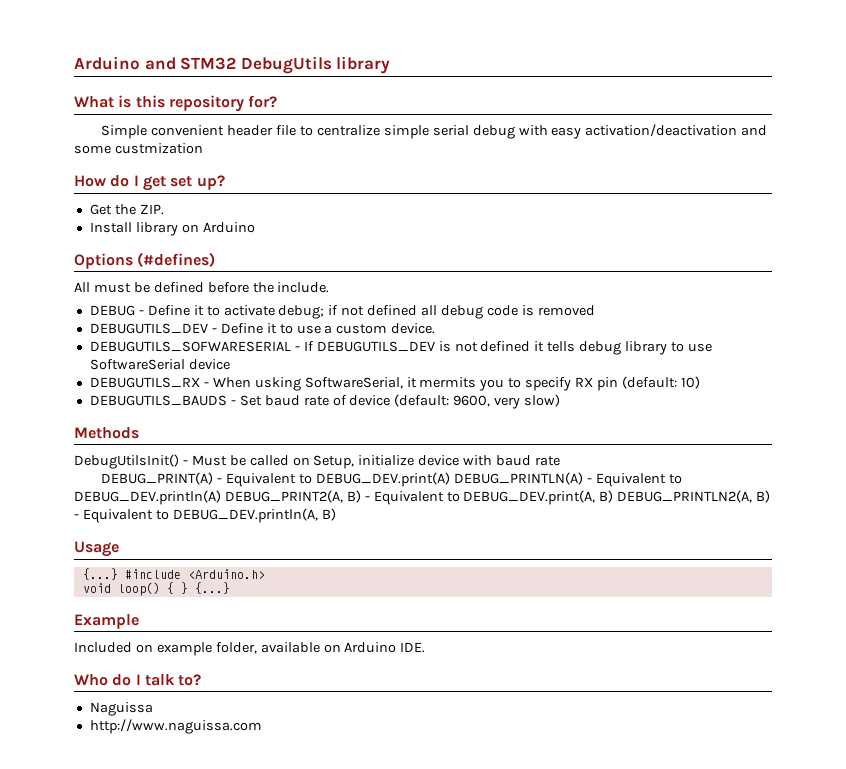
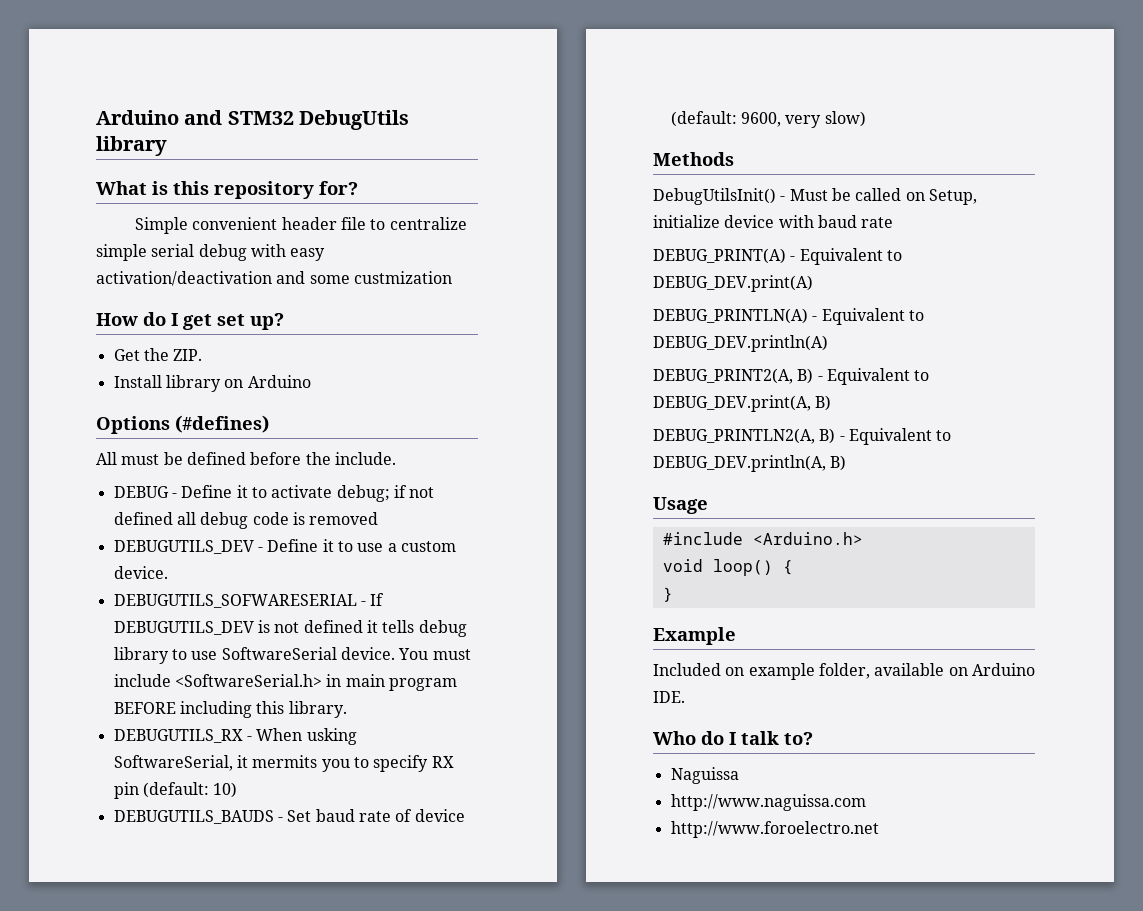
[188,359,230,370] device -> [340,647,471,660] [113,674,457,691] [113,701,347,718] device. You must include <SoftwareSerial.h> in main program BEFORE including this library.
(450, 479) none -> (813, 283) //
(221, 497) none -> (828, 343) //
(614, 496) none -> (832, 403) //
[82,568,118,580] {...} -> (708, 505) none
(174, 588) none -> (793, 567) //
[194,582,230,594] {...} -> (673, 594) none
(262, 726) none -> [670,821,879,838] // http://www.foroelectro.net

